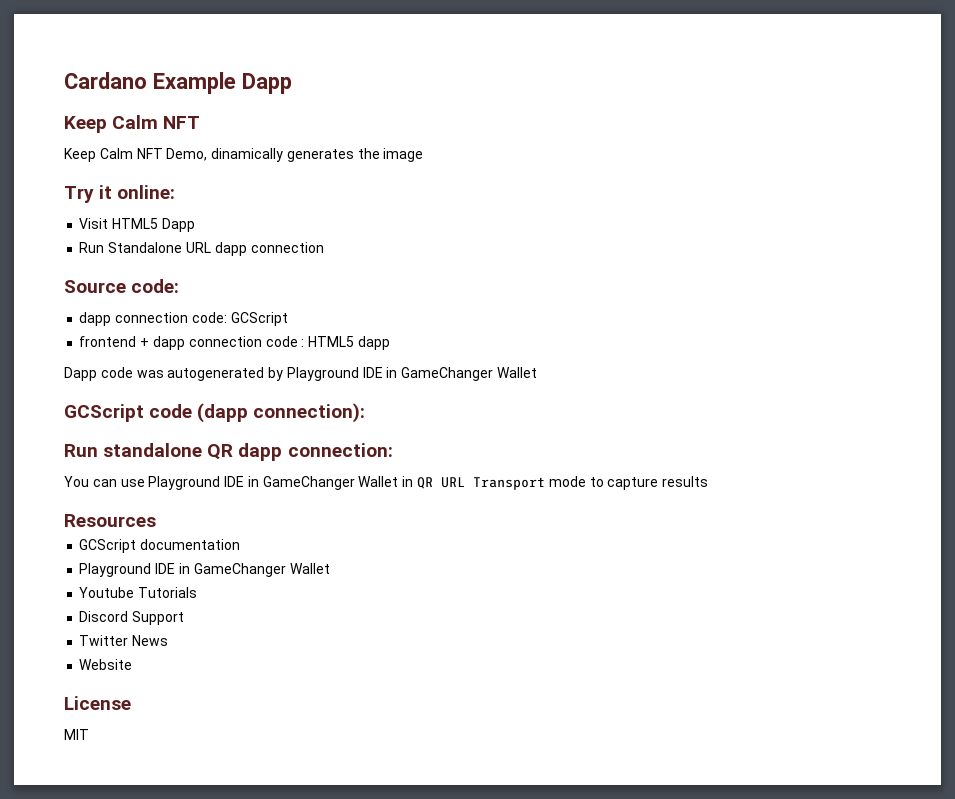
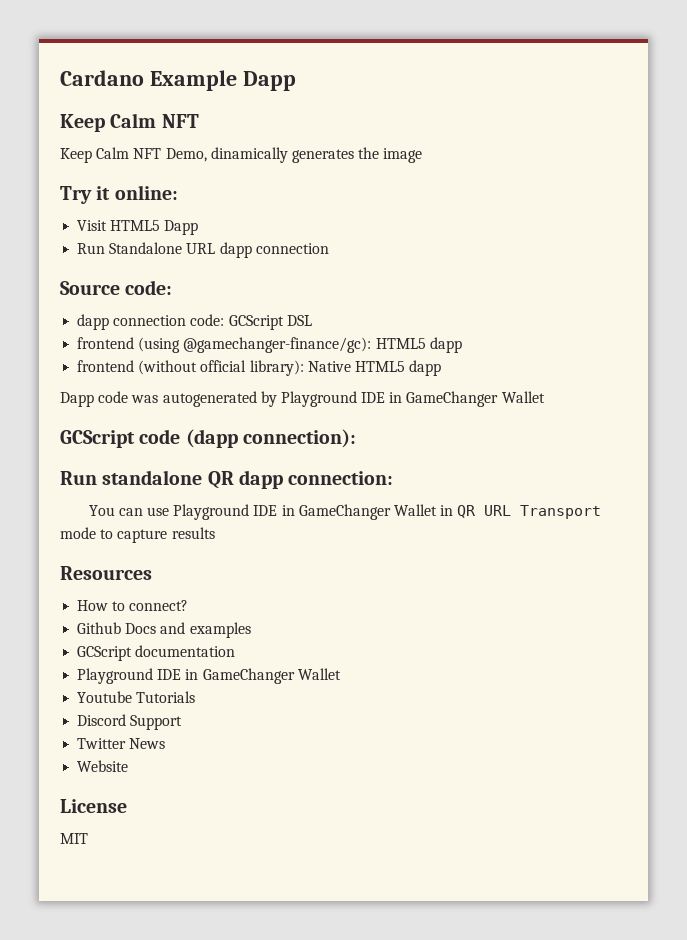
[79,336,305,350] // frontend + dapp connection code : -> [286,315,312,326] [77,337,462,353] [77,360,351,376] DSL // frontend (using @gamechanger-finance/gc): HTML5 dapp // frontend (without official library): Native
(156, 520) none -> [77,600,189,611] [77,622,251,638] // How to connect? // Github Docs and examples

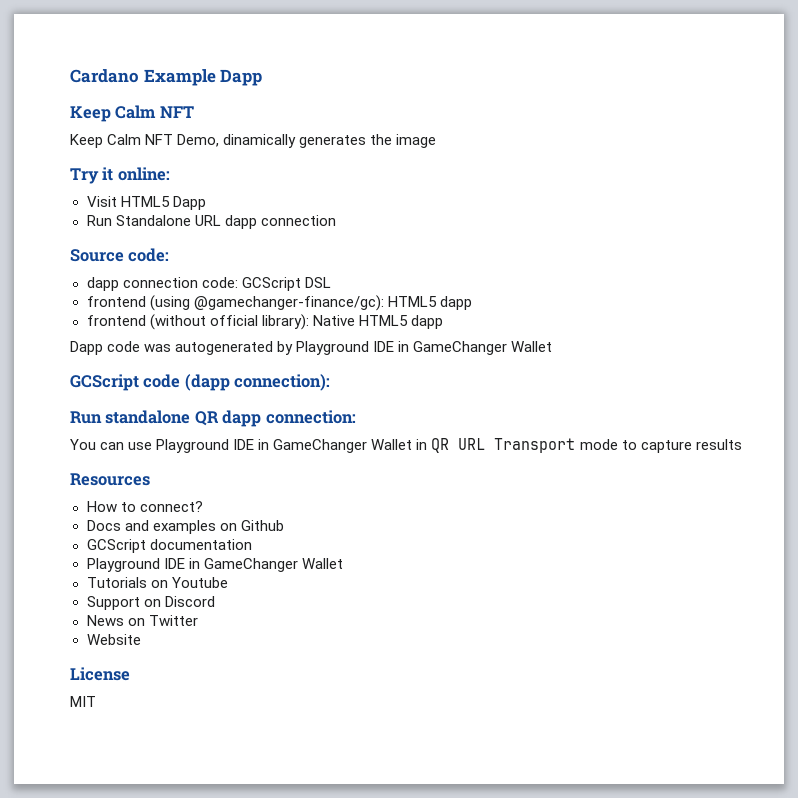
[77,622,122,634] Github -> (203, 506) none
(251, 630) none -> [219,520,284,531] on Github
(341, 674) none -> [86,577,168,588] Tutorials on
[136,691,196,703] Tutorials // -> [86,596,161,610] // Support on
[130,715,183,730] Support // -> [86,615,145,626] // News on
[129,738,166,749] News -> (198, 620) none

